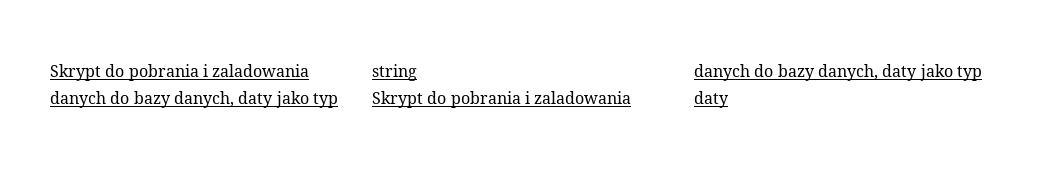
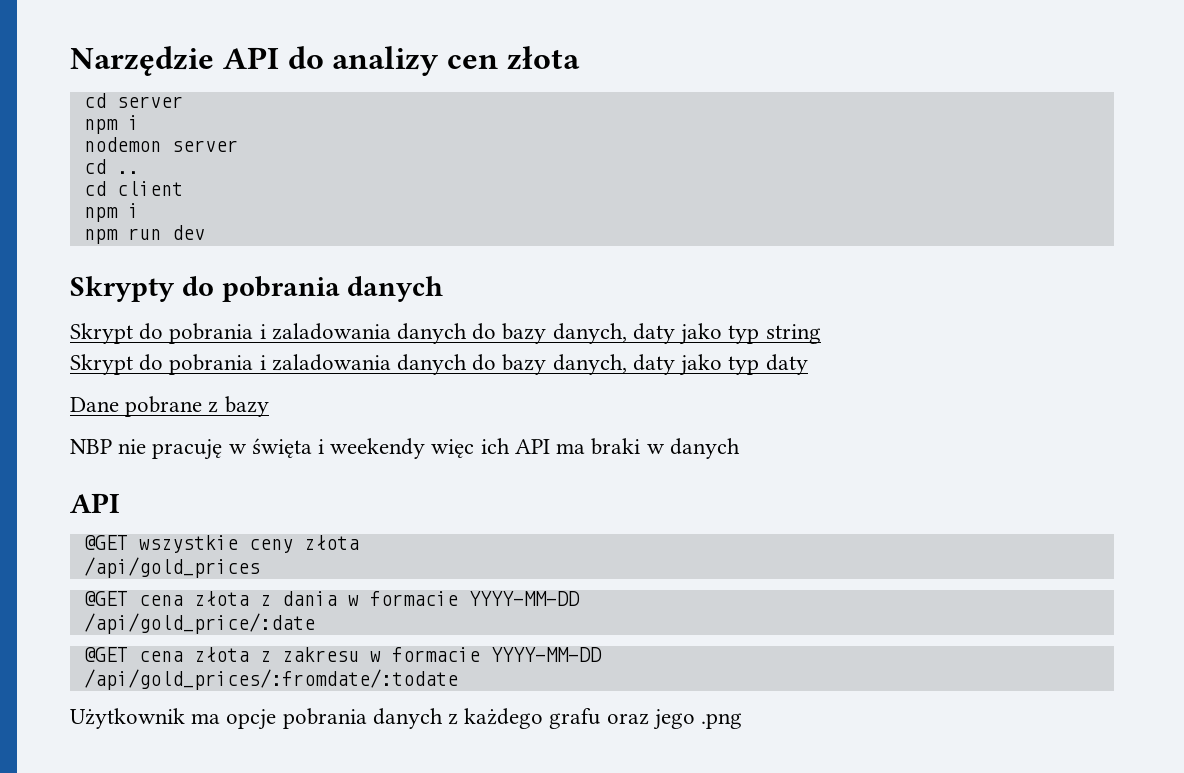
(50, 72) none -> [70,46,580,76] [83,93,183,108] [83,115,139,134] [83,137,238,152] [83,159,139,174] [83,181,183,196] [83,203,139,222] [83,225,205,244] [70,276,444,302] Narzędzie API do analizy cen złota // cd server // npm i // nodemon server // cd .. // cd client // npm i // npm run dev // Skrypty do pobrania danych //
(729, 99) none -> [70,396,269,417] [70,438,740,460] [70,493,120,513] [83,535,359,553] [83,557,260,578] [83,591,580,606] [83,613,315,634] [83,647,602,662] [83,669,458,690] [70,708,743,730] // Dane pobrane z bazy // NBP nie pracuję w święta i weekendy więc ich API ma braki w danych // API // @GET wszystkie ceny złota // /api/gold_prices // @GET cena złota z dania w formacie YYYY-MM-DD // /api/gold_price/:date // @GET cena złota z zakresu w formacie YYYY-MM-DD // /api/gold_prices/:fromdate/:todate // Użytkownik ma opcje pobrania danych z każdego grafu oraz jego .png

